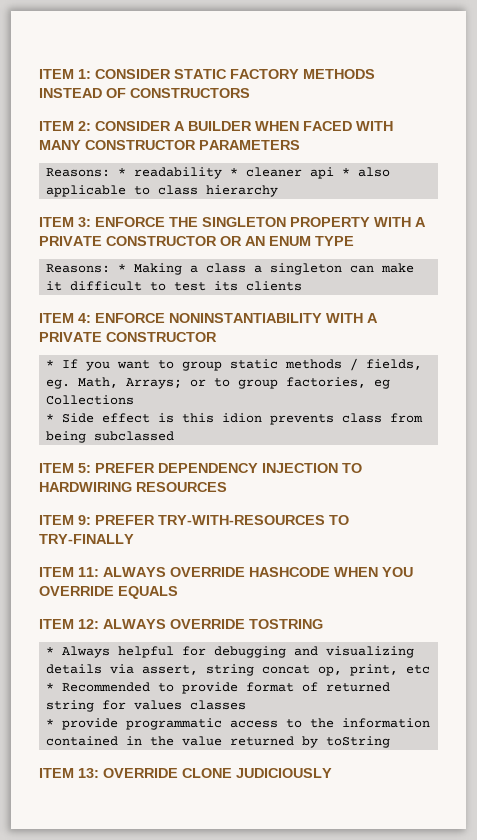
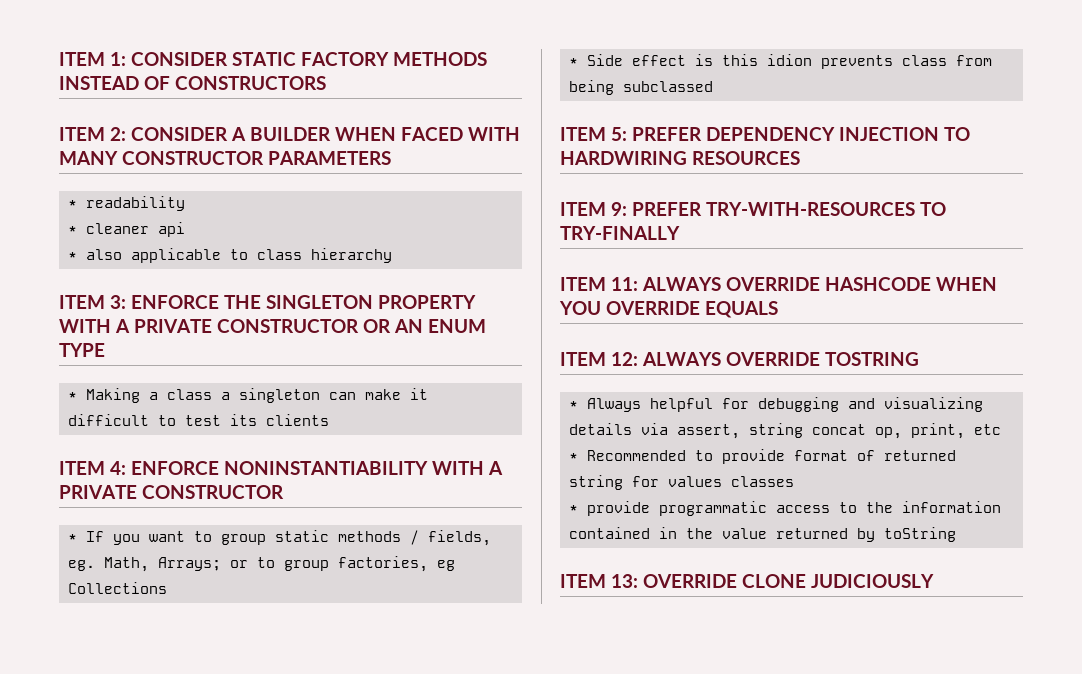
[45,168,110,177] Reasons: -> (391, 158) none
(222, 173) none -> (185, 203) //
(334, 173) none -> (185, 229) //
[45,264,110,273] Reasons: -> (105, 350) none

